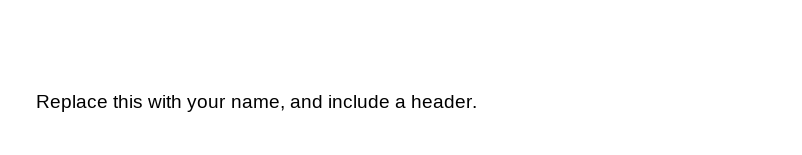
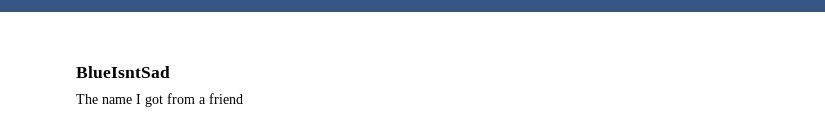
[36,95,478,112] Replace this with your name, and include a header. -> [76,66,170,78] [76,93,243,107] BlueIsntSad // The name I got from a friend

